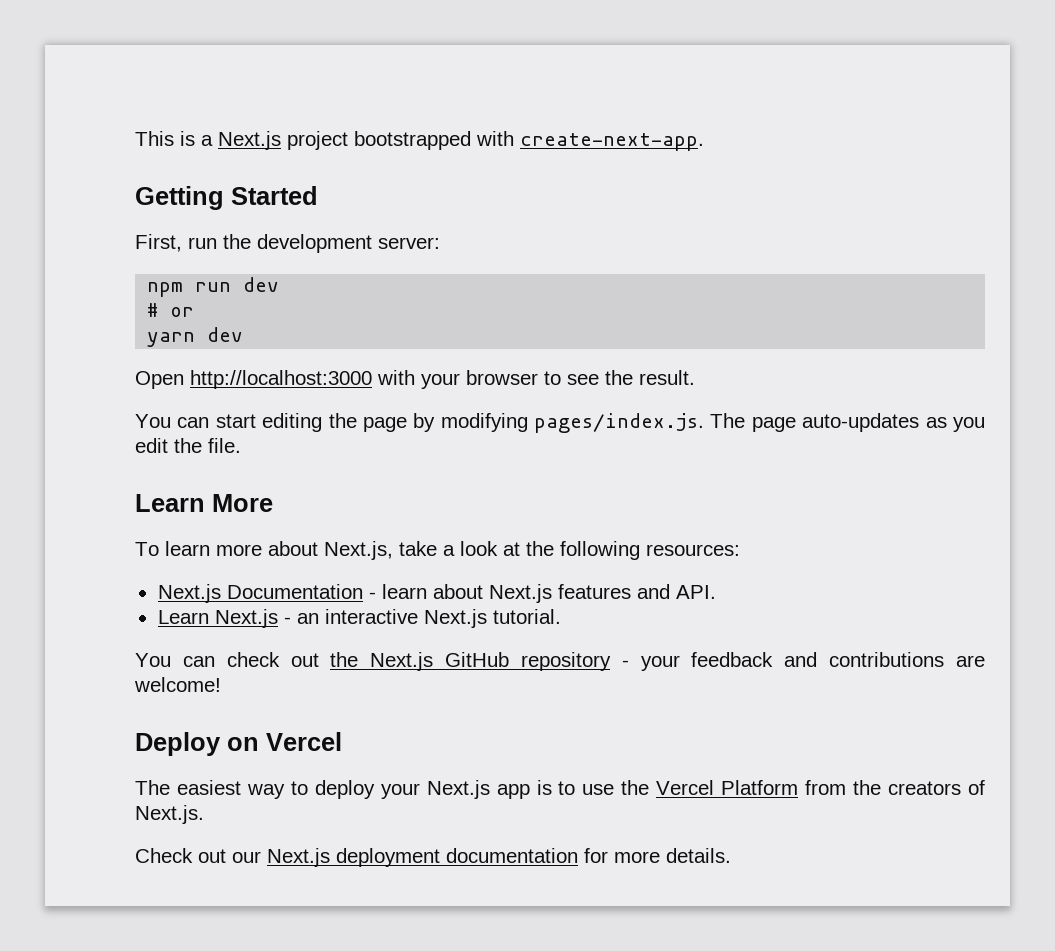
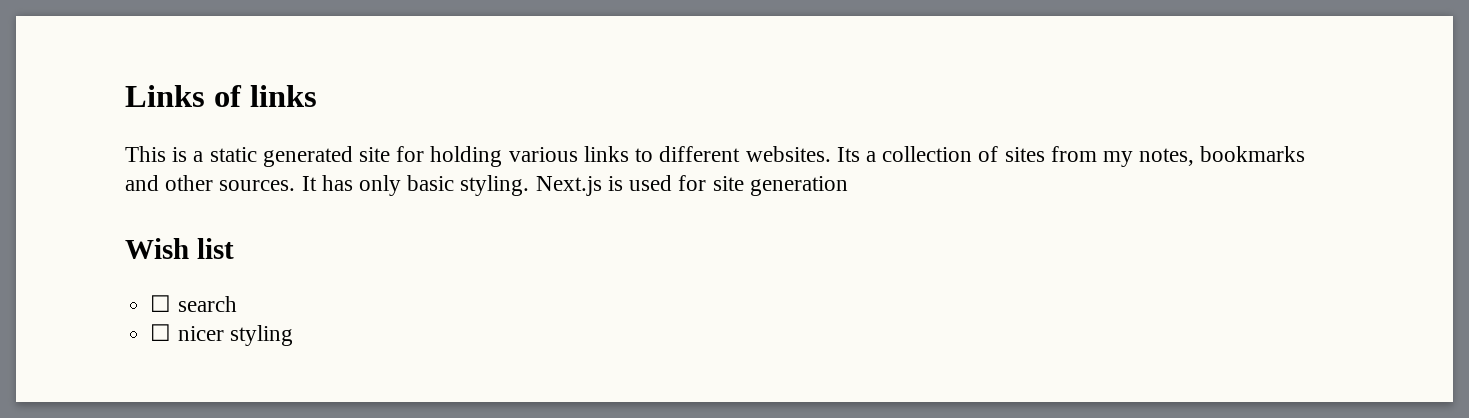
[135,131,704,151] [135,186,318,210] [135,234,440,253] [147,277,280,297] [147,303,195,317] [147,327,244,347] [135,370,695,389] [135,413,985,433] [135,438,241,453] [135,494,273,512] [135,541,740,560] [157,584,716,603] [157,609,561,628] [135,652,985,671] [134,677,221,692] [135,732,342,756] [135,780,986,799] [135,805,204,824] [135,848,731,867] This is a Next.js project bootstrapped with create-next-app. // Getting Started // First, run the development server: // npm run dev // # or // yarn dev // Open http://localhost:3000 with your browser to see the result. // You can start editing the page by modifying pages/index.js. The page auto-updates as you edit the file. // Learn More // To learn more about Next.js, take a look at the following resources: // Next.js Documentation - learn about Next.js features and API. // Learn Next.js - an interactive Next.js tutorial. // You can check out the Next.js GitHub repository - your feedback and contributions are welcome! // Deploy on Vercel // The easiest way to deploy your Next.js app is to use the Vercel Platform from the creators of Next.js. // Check out our Next.js deployment documentation for more details. -> [125,85,317,107] [125,146,1306,167] [125,175,848,196] [125,238,234,259] [150,295,237,312] [150,324,293,346] Links of links // This is a static generated site for holding various links to different websites. Its a collection of sites from my notes, bookmarks and other sources. It has only basic styling. Next.js is used for site generation // Wish list // ☐ search // ☐ nicer styling

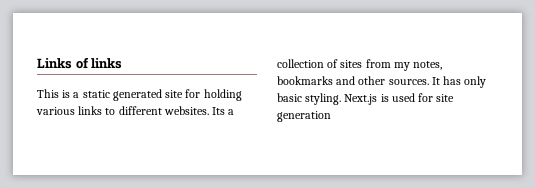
[125,238,234,259] [150,295,237,312] [150,324,293,346] // Wish list // ☐ search // ☐ nicer styling -> (331, 116) none

